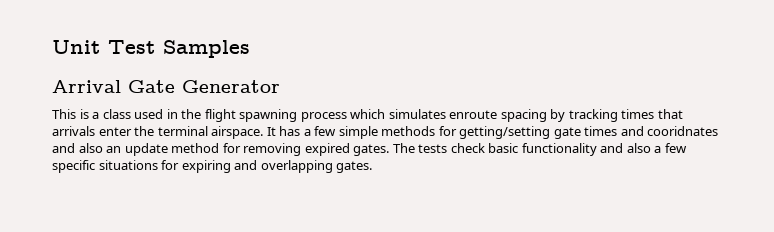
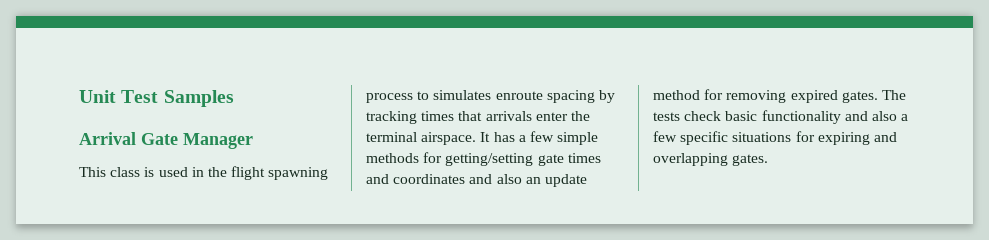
[182,80,280,93] Generator -> [183,133,253,149] Manager
[79,109,131,119] is a class -> [110,167,155,177] class is
[350,109,386,119] which -> [417,91,430,100] to
[647,126,719,136] cooridnates -> [393,174,466,184] coordinates

